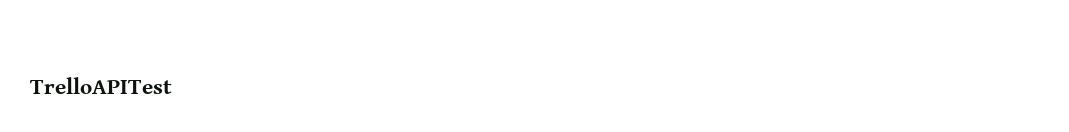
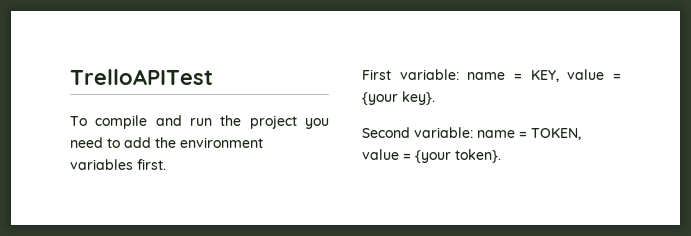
(172, 85) none -> [70,115,329,129] [70,137,263,148] [70,159,166,170] [362,69,621,82] [362,91,435,105] [362,127,581,140] [362,149,501,163] // To compile and run the project you need to add the environment variables first. // First variable: name = KEY, value = {your key}. // Second variable: name = TOKEN, value = {your token}.

